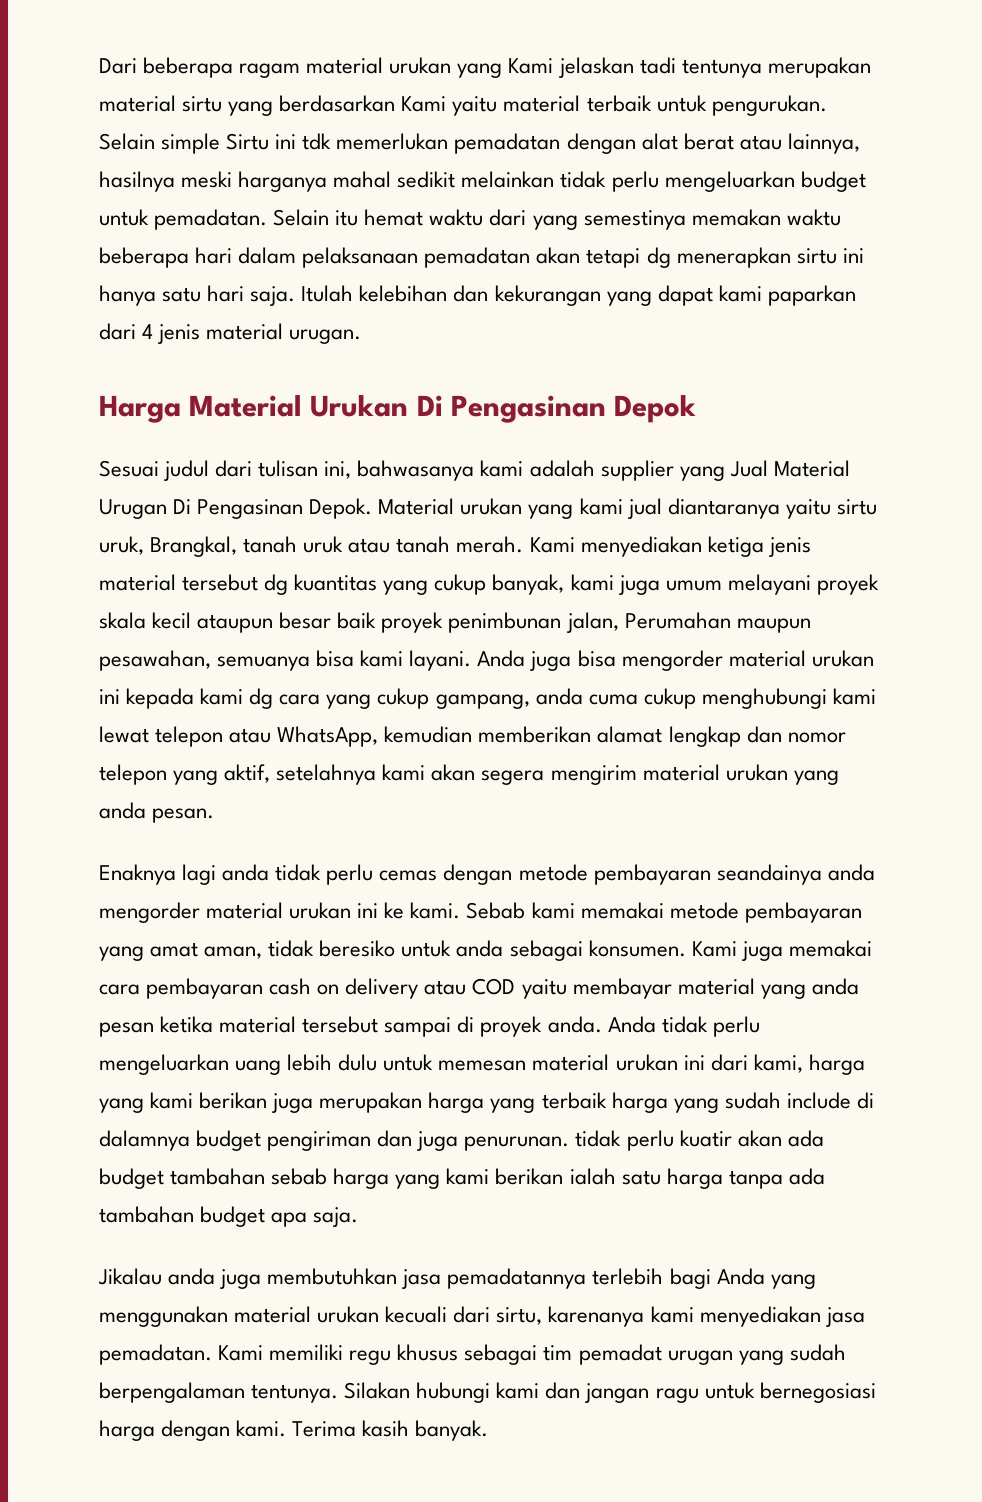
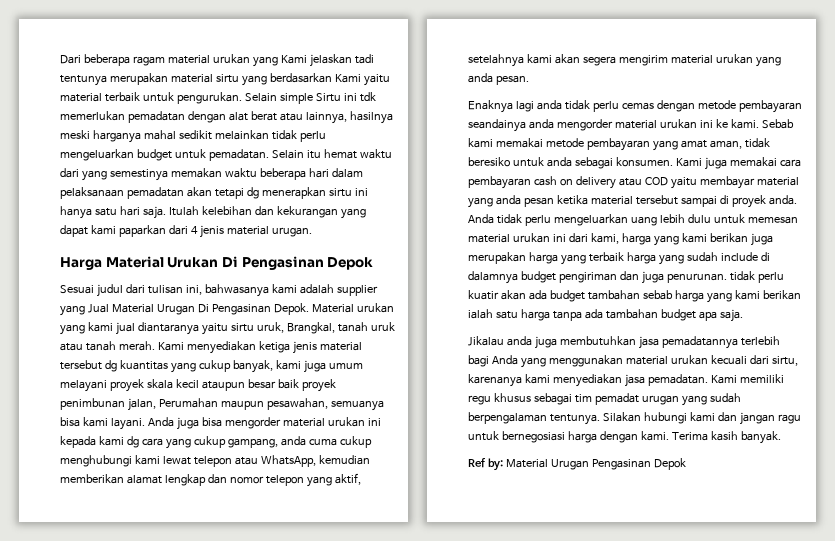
(489, 1430) none -> [468,458,686,471] // Ref by: Material Urugan Pengasinan Depok

